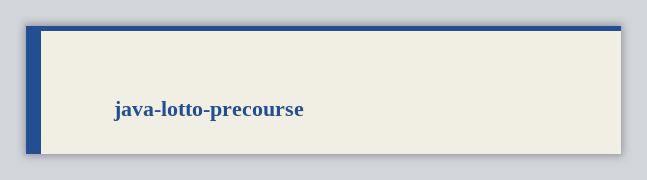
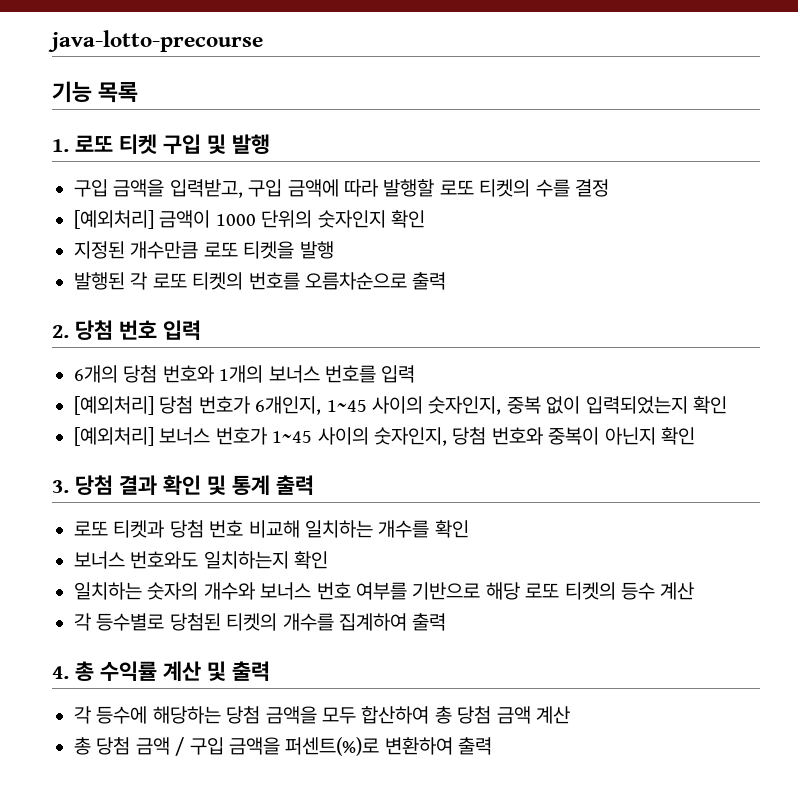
(304, 111) none -> [52,81,139,103] [52,134,270,154] [74,179,609,198] [74,210,425,229] [74,241,334,259] [74,272,447,290] [52,320,201,340] [74,365,416,383] [74,396,727,415] [74,427,695,446] [52,475,314,495] [74,520,469,538] [74,551,329,569] [74,582,695,600] [74,613,447,631] [52,661,270,681] [74,706,570,724] [74,737,493,756] // 기능 목록 // 1. 로또 티켓 구입 및 발행 // 구입 금액을 입력받고, 구입 금액에 따라 발행할 로또 티켓의 수를 결정 // [예외처리] 금액이 1000 단위의 숫자인지 확인 // 지정된 개수만큼 로또 티켓을 발행 // 발행된 각 로또 티켓의 번호를 오름차순으로 출력 // 2. 당첨 번호 입력 // 6개의 당첨 번호와 1개의 보너스 번호를 입력 // [예외처리] 당첨 번호가 6개인지, 1~45 사이의 숫자인지, 중복 없이 입력되었는지 확인 // [예외처리] 보너스 번호가 1~45 사이의 숫자인지, 당첨 번호와 중복이 아닌지 확인 // 3. 당첨 결과 확인 및 통계 출력 // 로또 티켓과 당첨 번호 비교해 일치하는 개수를 확인 // 보너스 번호와도 일치하는지 확인 // 일치하는 숫자의 개수와 보너스 번호 여부를 기반으로 해당 로또 티켓의 등수 계산 // 각 등수별로 당첨된 티켓의 개수를 집계하여 출력 // 4. 총 수익률 계산 및 출력 // 각 등수에 해당하는 당첨 금액을 모두 합산하여 총 당첨 금액 계산 // 총 당첨 금액 / 구입 금액을 퍼센트(%)로 변환하여 출력

